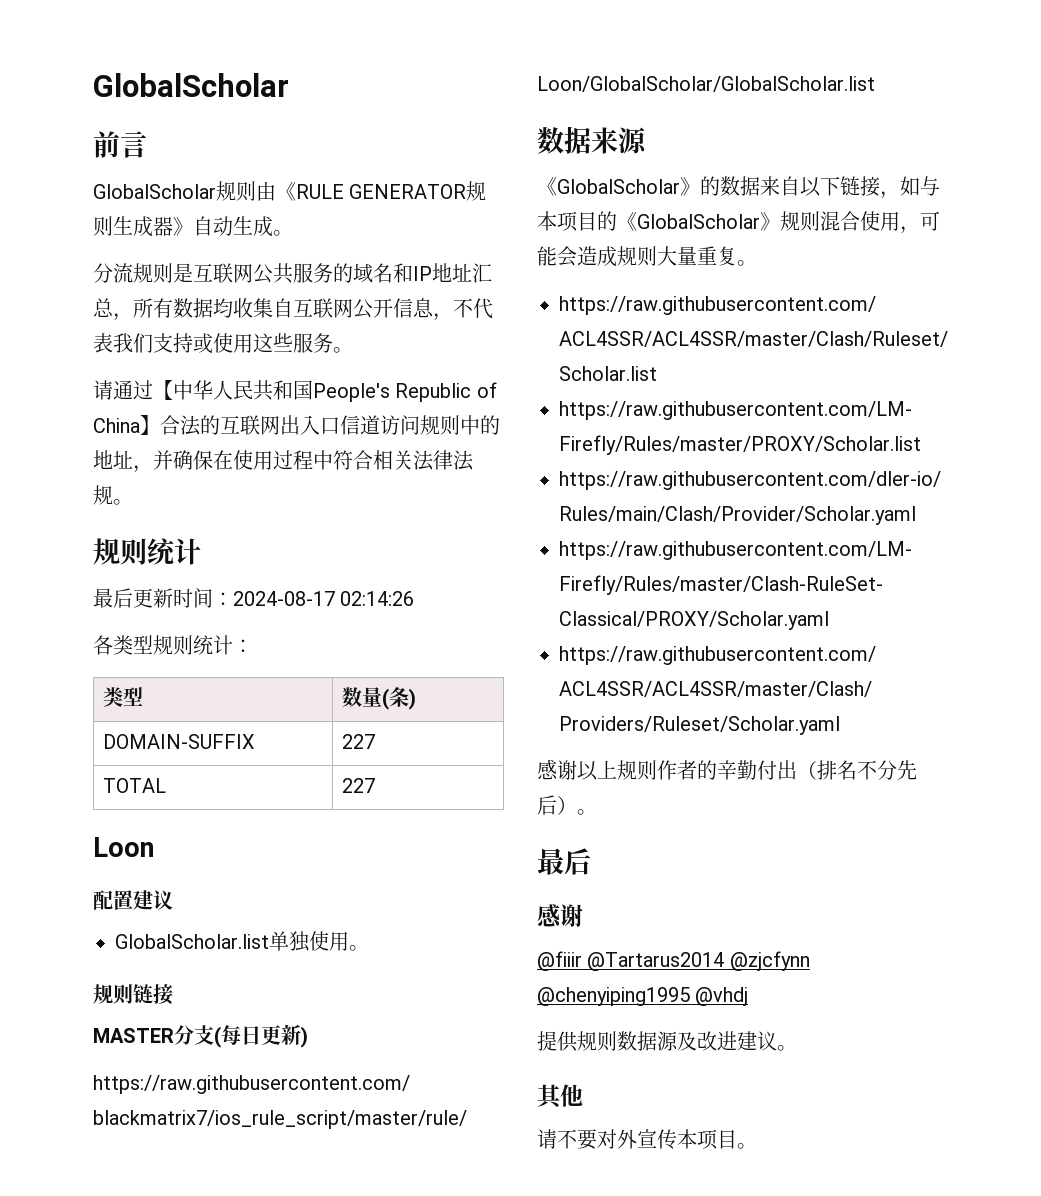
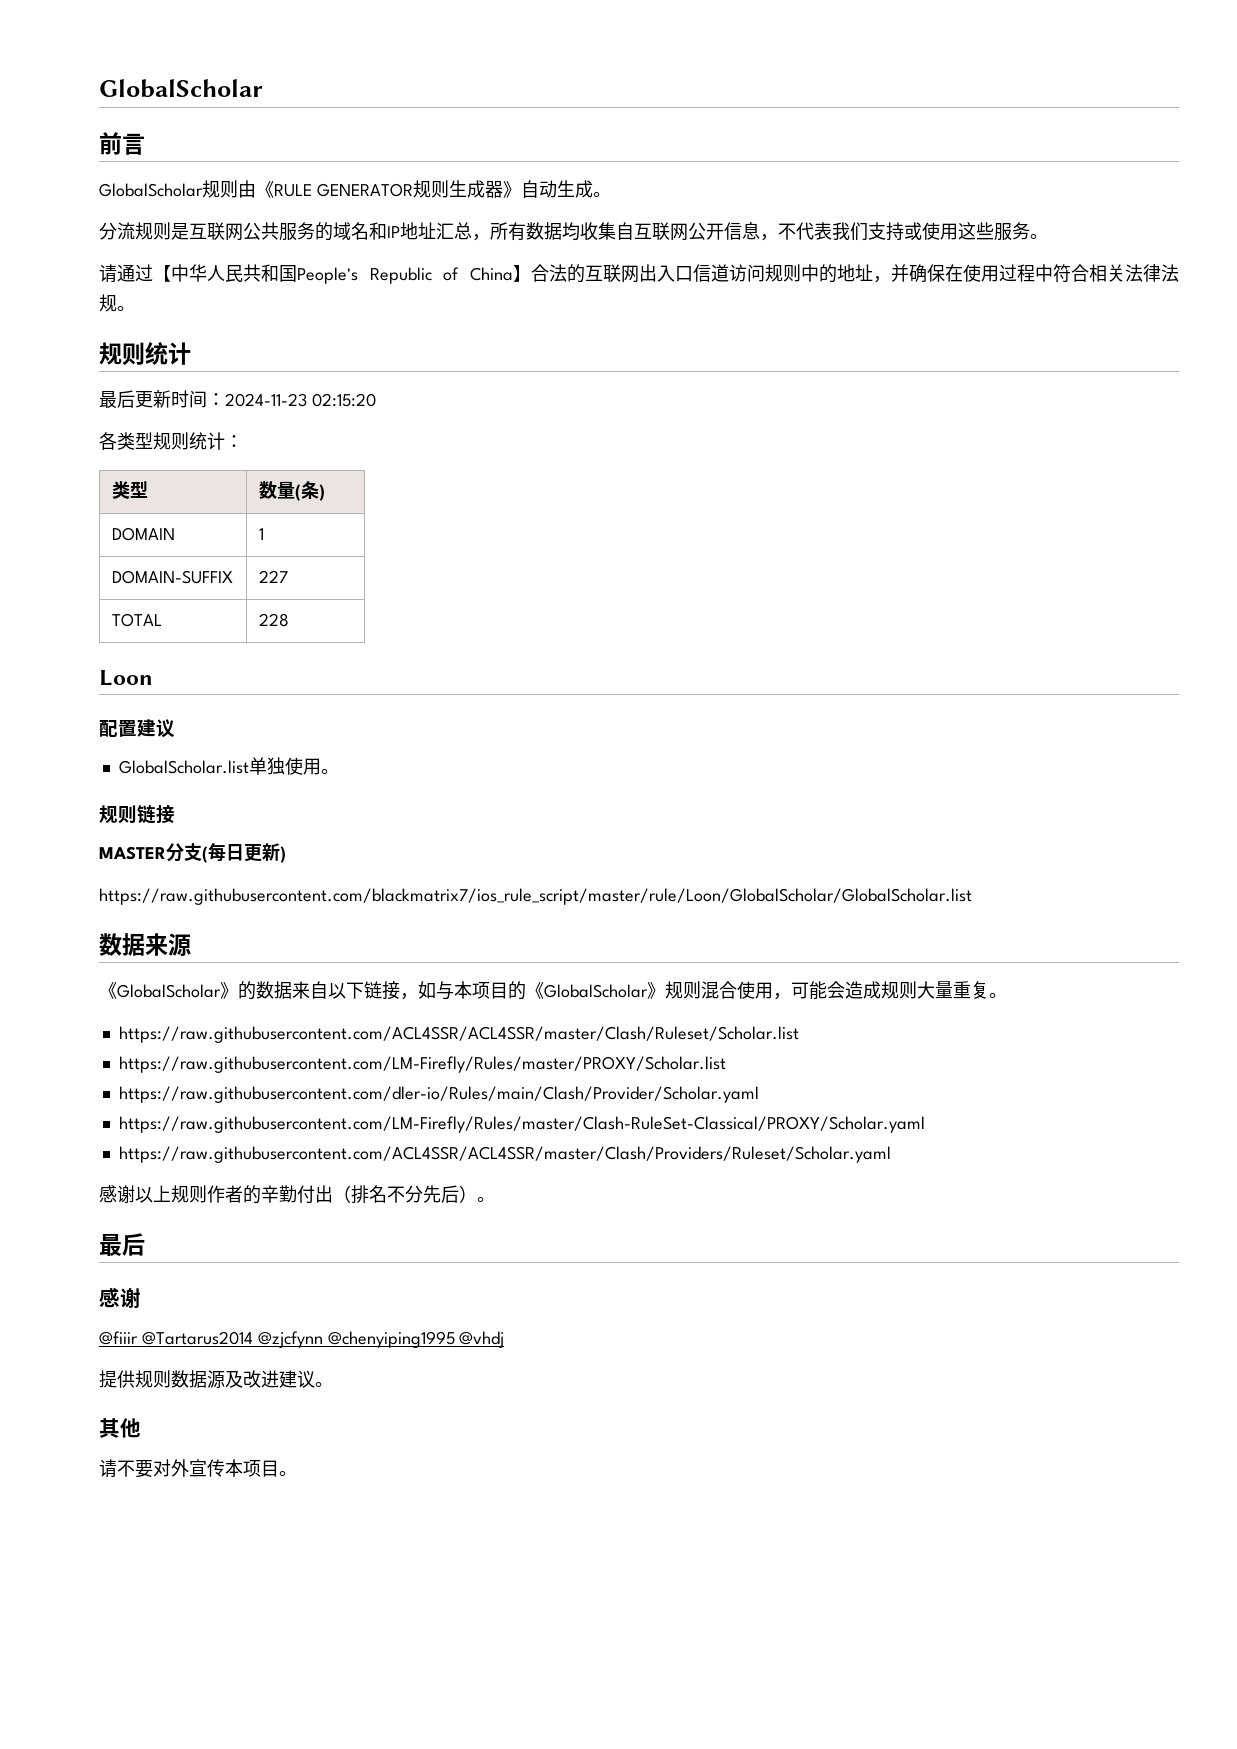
[233,591,415,606] 2024-08-17 02:14:26 -> [225,393,376,407] 2024-11-23 02:15:20
(417, 699) none -> [111,527,175,541] [258,528,264,540] // DOMAIN | 1
[342,778,376,793] 227 -> [258,613,289,627] 228

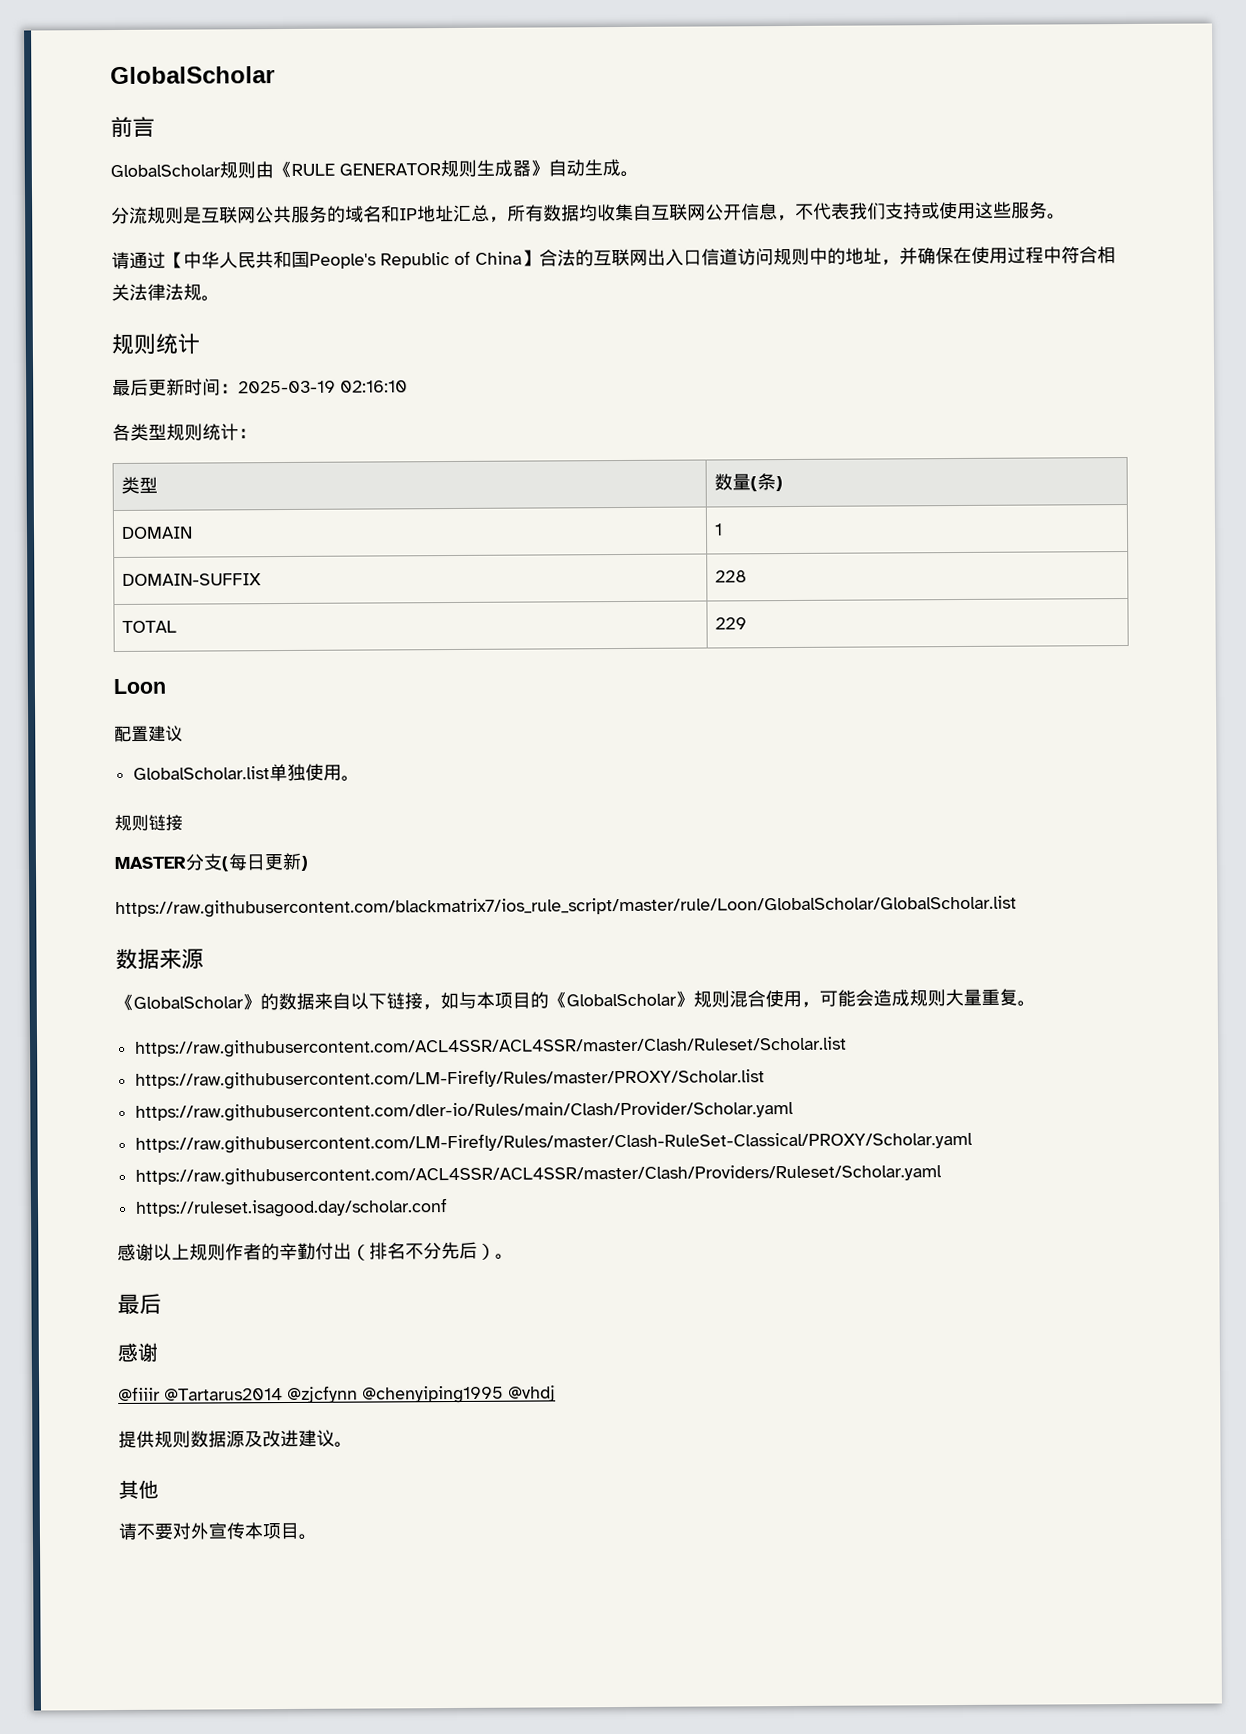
[225,393,376,407] 2024-11-23 02:15:20 -> [238,380,408,394] 2025-03-19 02:16:10
[258,570,288,583] 227 -> [715,570,748,583] 228
[258,613,289,627] 228 -> [715,617,748,630] 229
(891, 1154) none -> [135,1198,449,1218] // https://ruleset.isagood.day/scholar.conf

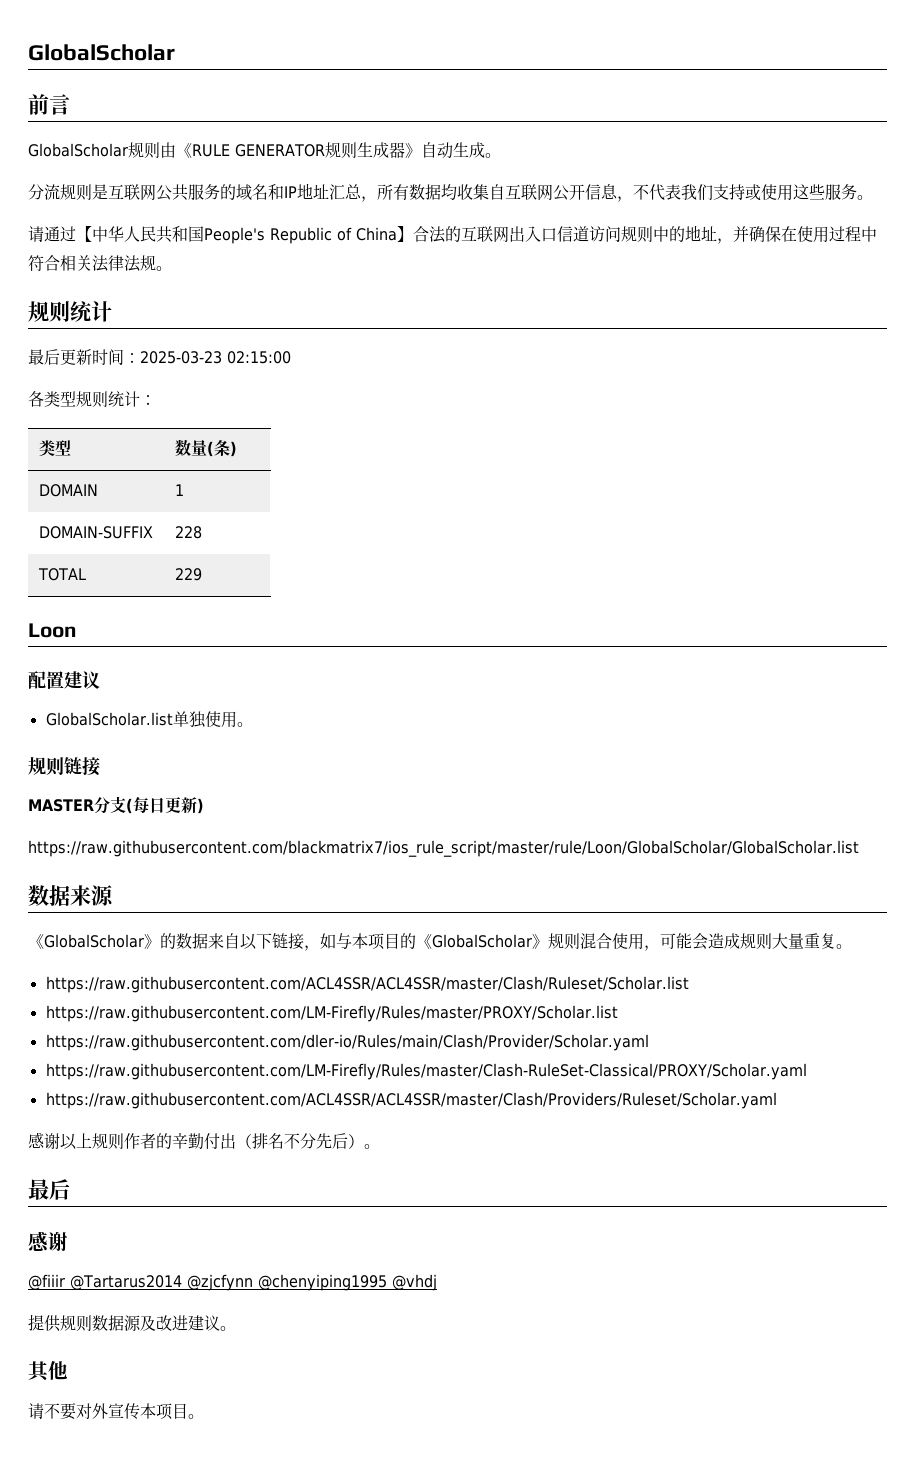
[238,380,408,394] 2025-03-19 02:16:10 -> [140,351,291,364] 2025-03-23 02:15:00
[135,1198,449,1218] // https://ruleset.isagood.day/scholar.conf -> (777, 1100) none

